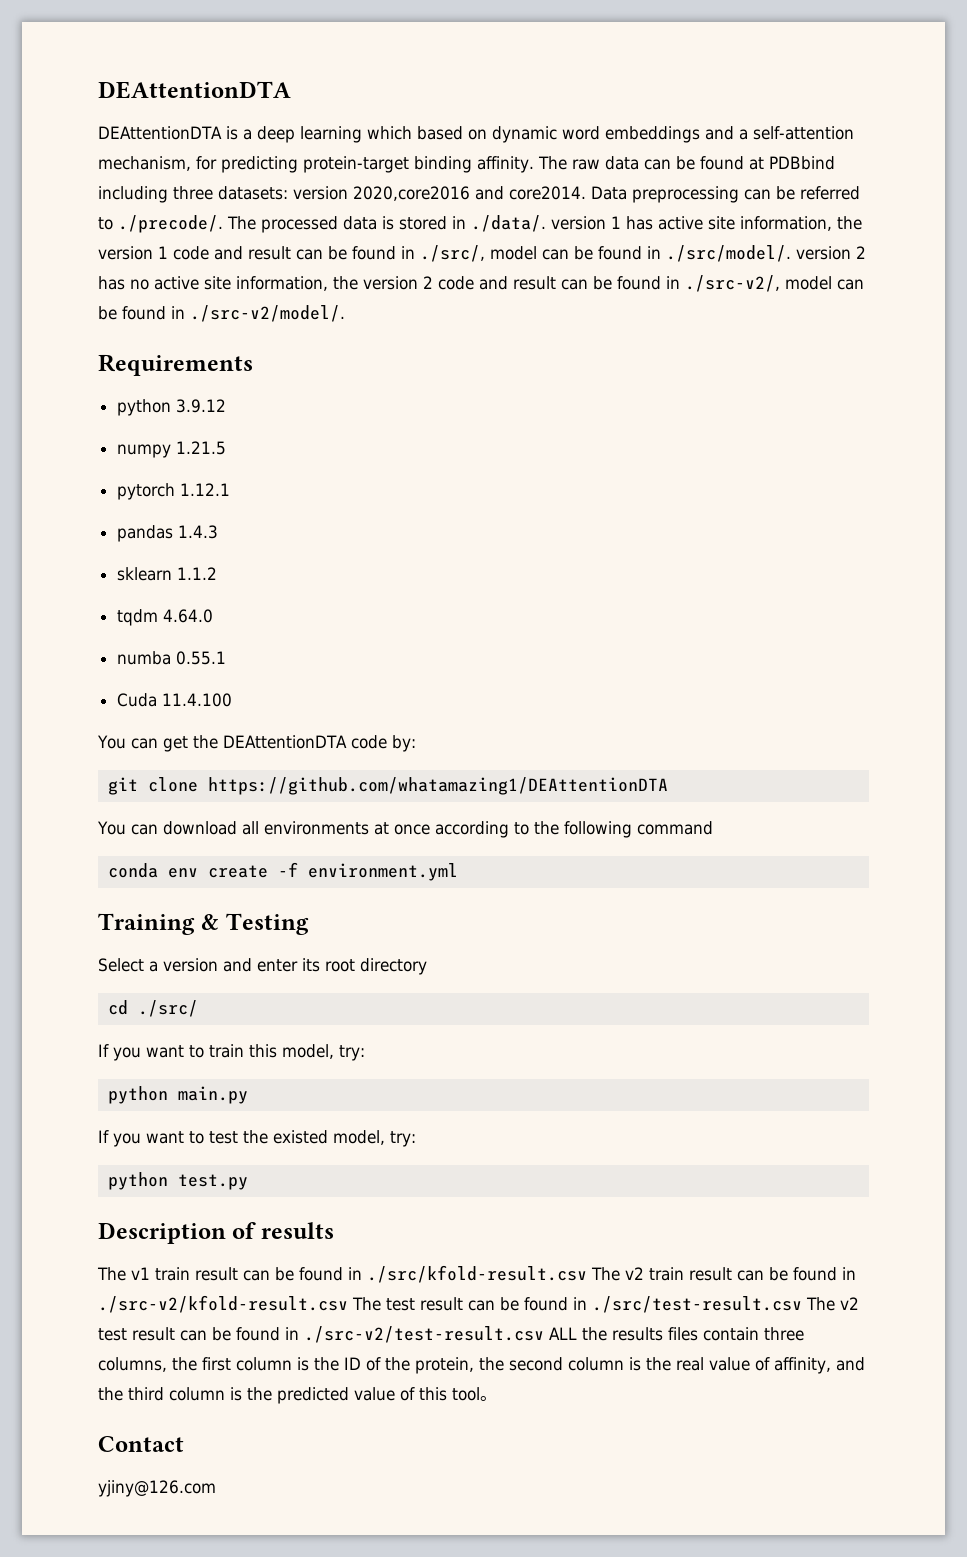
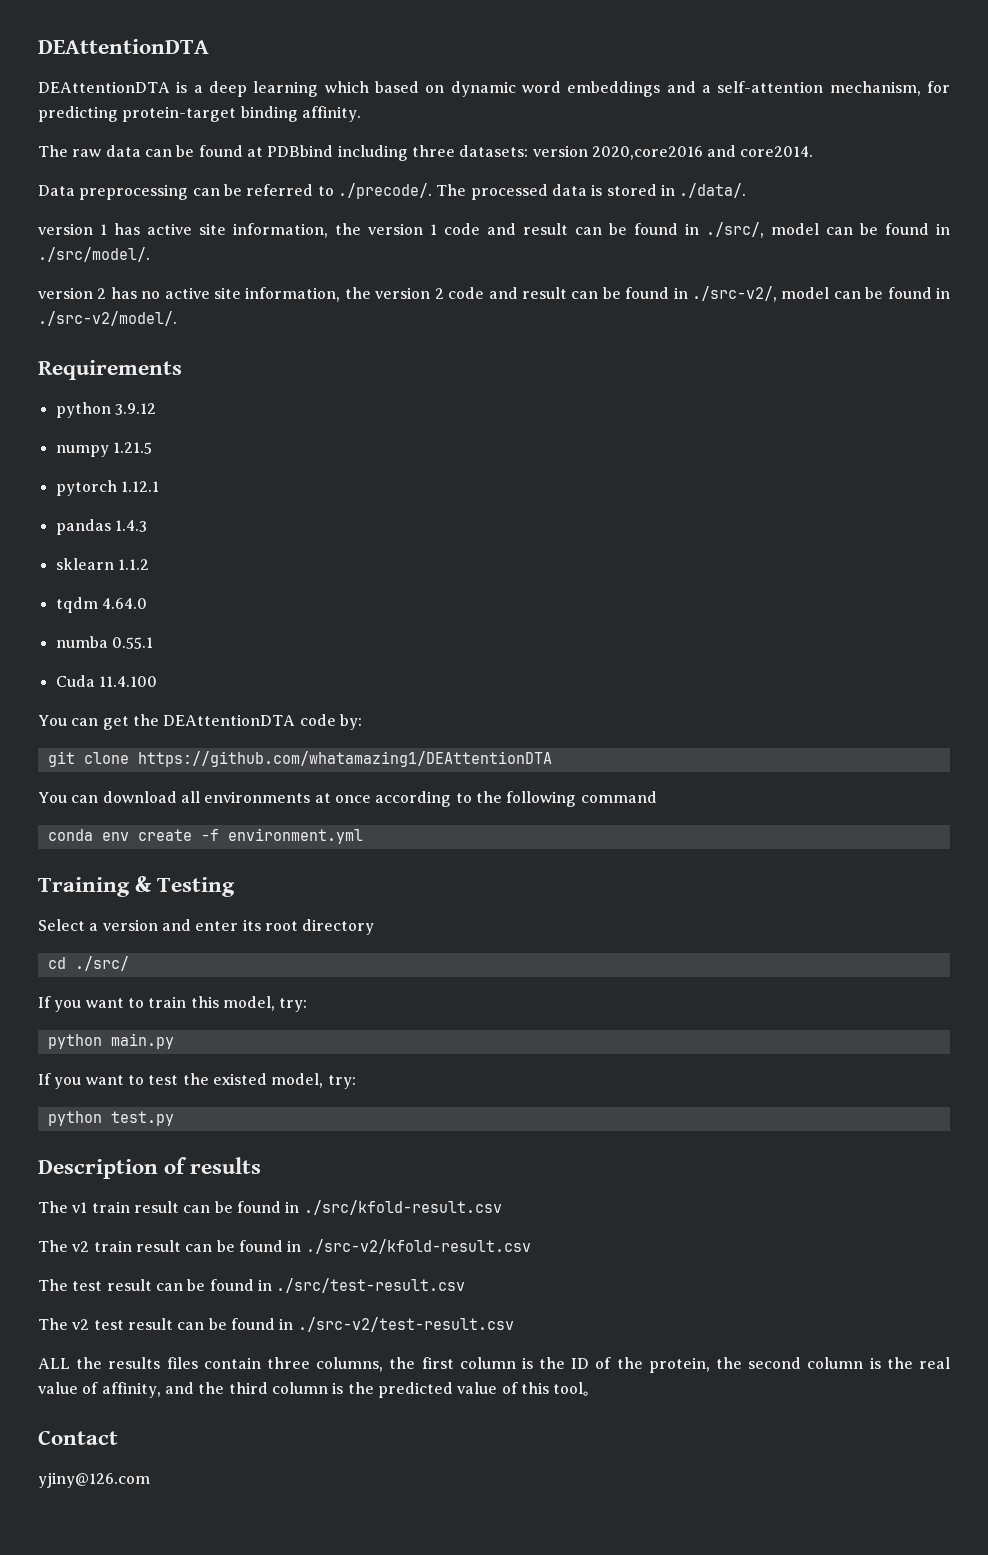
(534, 164) none -> (361, 114) //
(586, 193) none -> (814, 151) //
(546, 223) none -> (747, 190) //
(791, 253) none -> (150, 254) //
(587, 1274) none -> (502, 1207) //
(348, 1304) none -> (531, 1246) //
(802, 1304) none -> (466, 1285) //
(544, 1334) none -> (514, 1324) //

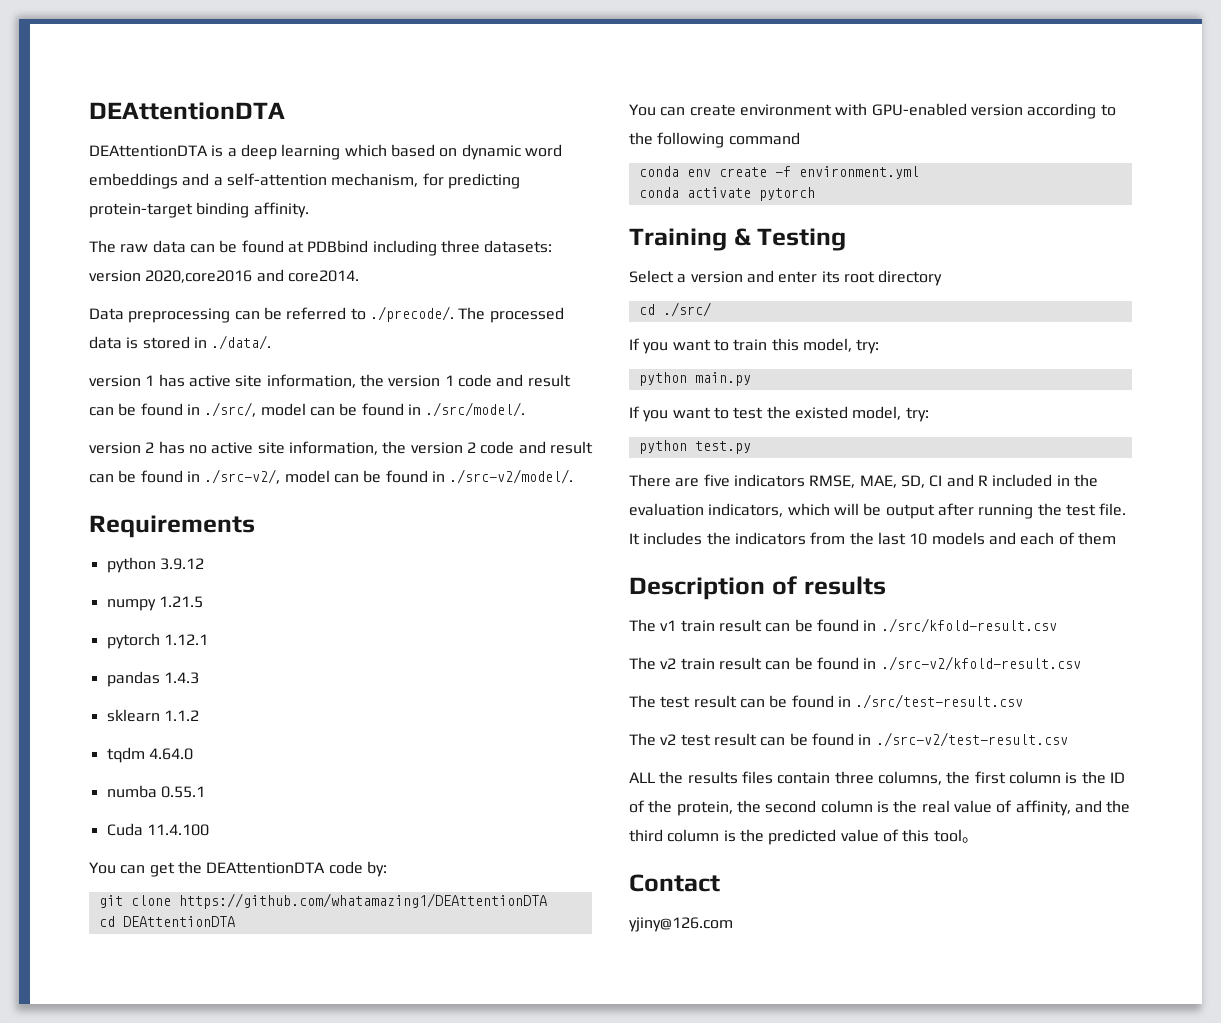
[38,791,371,803] // You can download all environments at once -> [98,916,235,927] [629,103,1023,116] // cd DEAttentionDTA // You can create environment with GPU-enabled version
(363, 836) none -> [638,187,815,201] // conda activate pytorch
(174, 1118) none -> [629,474,1098,488] [629,503,1127,519] [629,532,1116,545] // There are five indicators RMSE, MAE, SD, CI and R included in the evaluation indicators, which will be output after running the test file. It includes the indicators from the last 10 models and each of them

